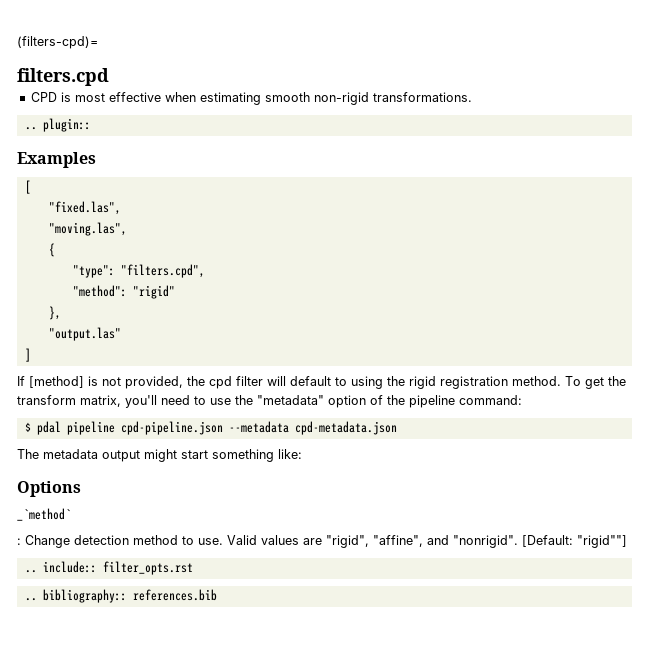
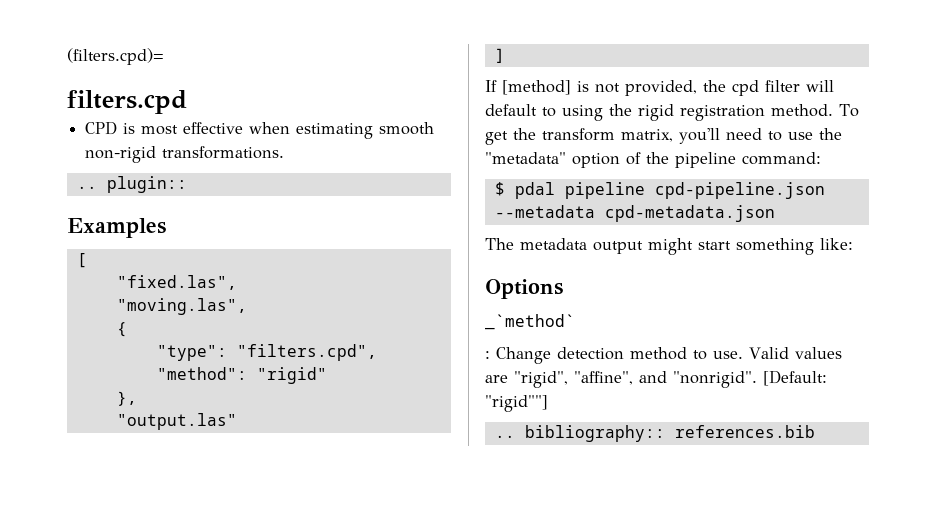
[17,36,98,49] (filters-cpd)= -> [67,48,164,65] (filters.cpd)=
[24,561,193,575] // .. include:: filter_opts.rst -> (548, 403) none

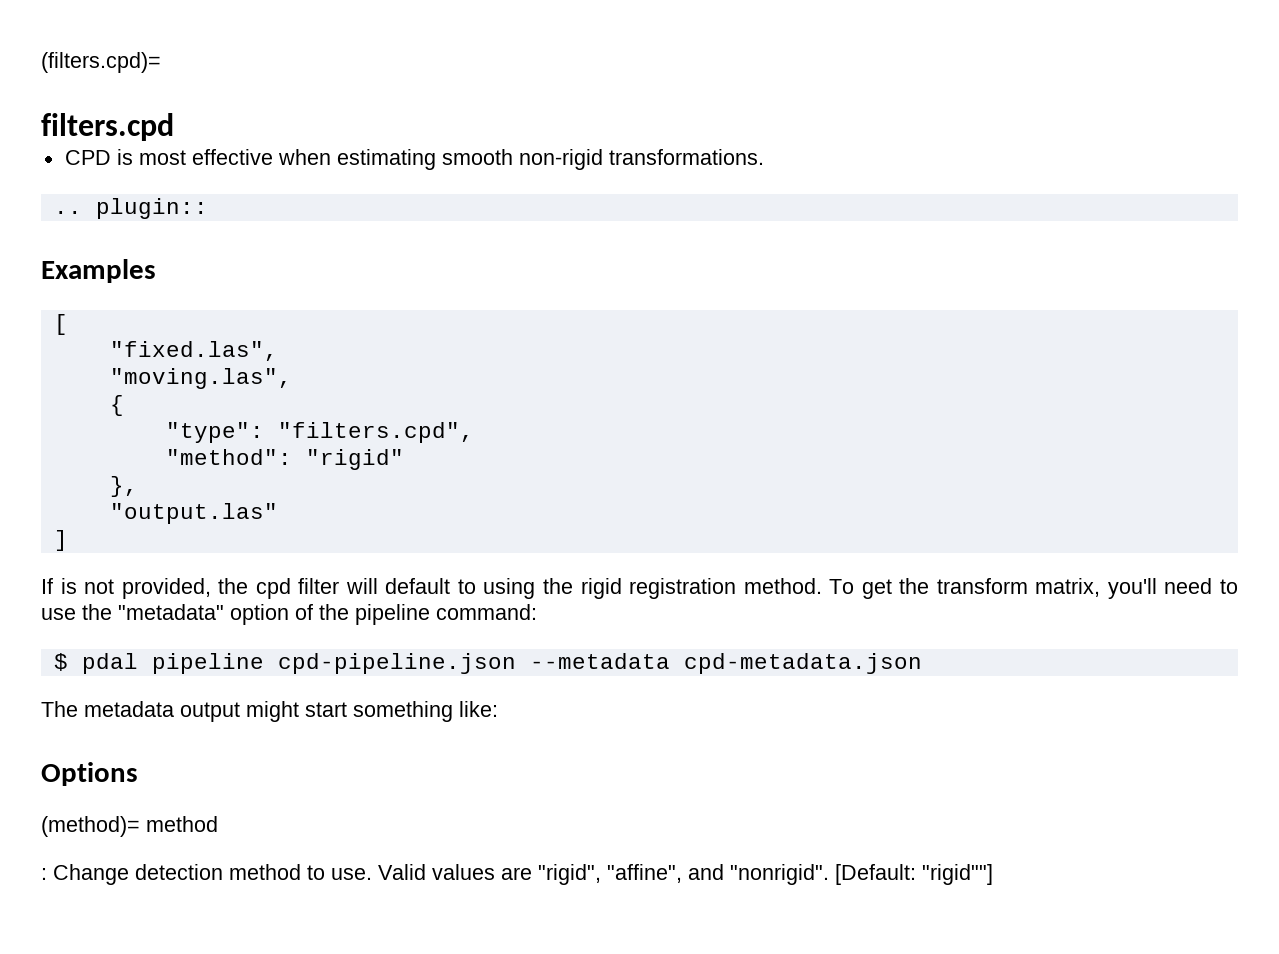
[502,80,571,95] [method] -> (53, 586) none
[485,314,575,330] _`method` -> [41,816,218,837] (method)= method
[494,425,815,442] // .. bibliography:: references.bib -> (993, 874) none

